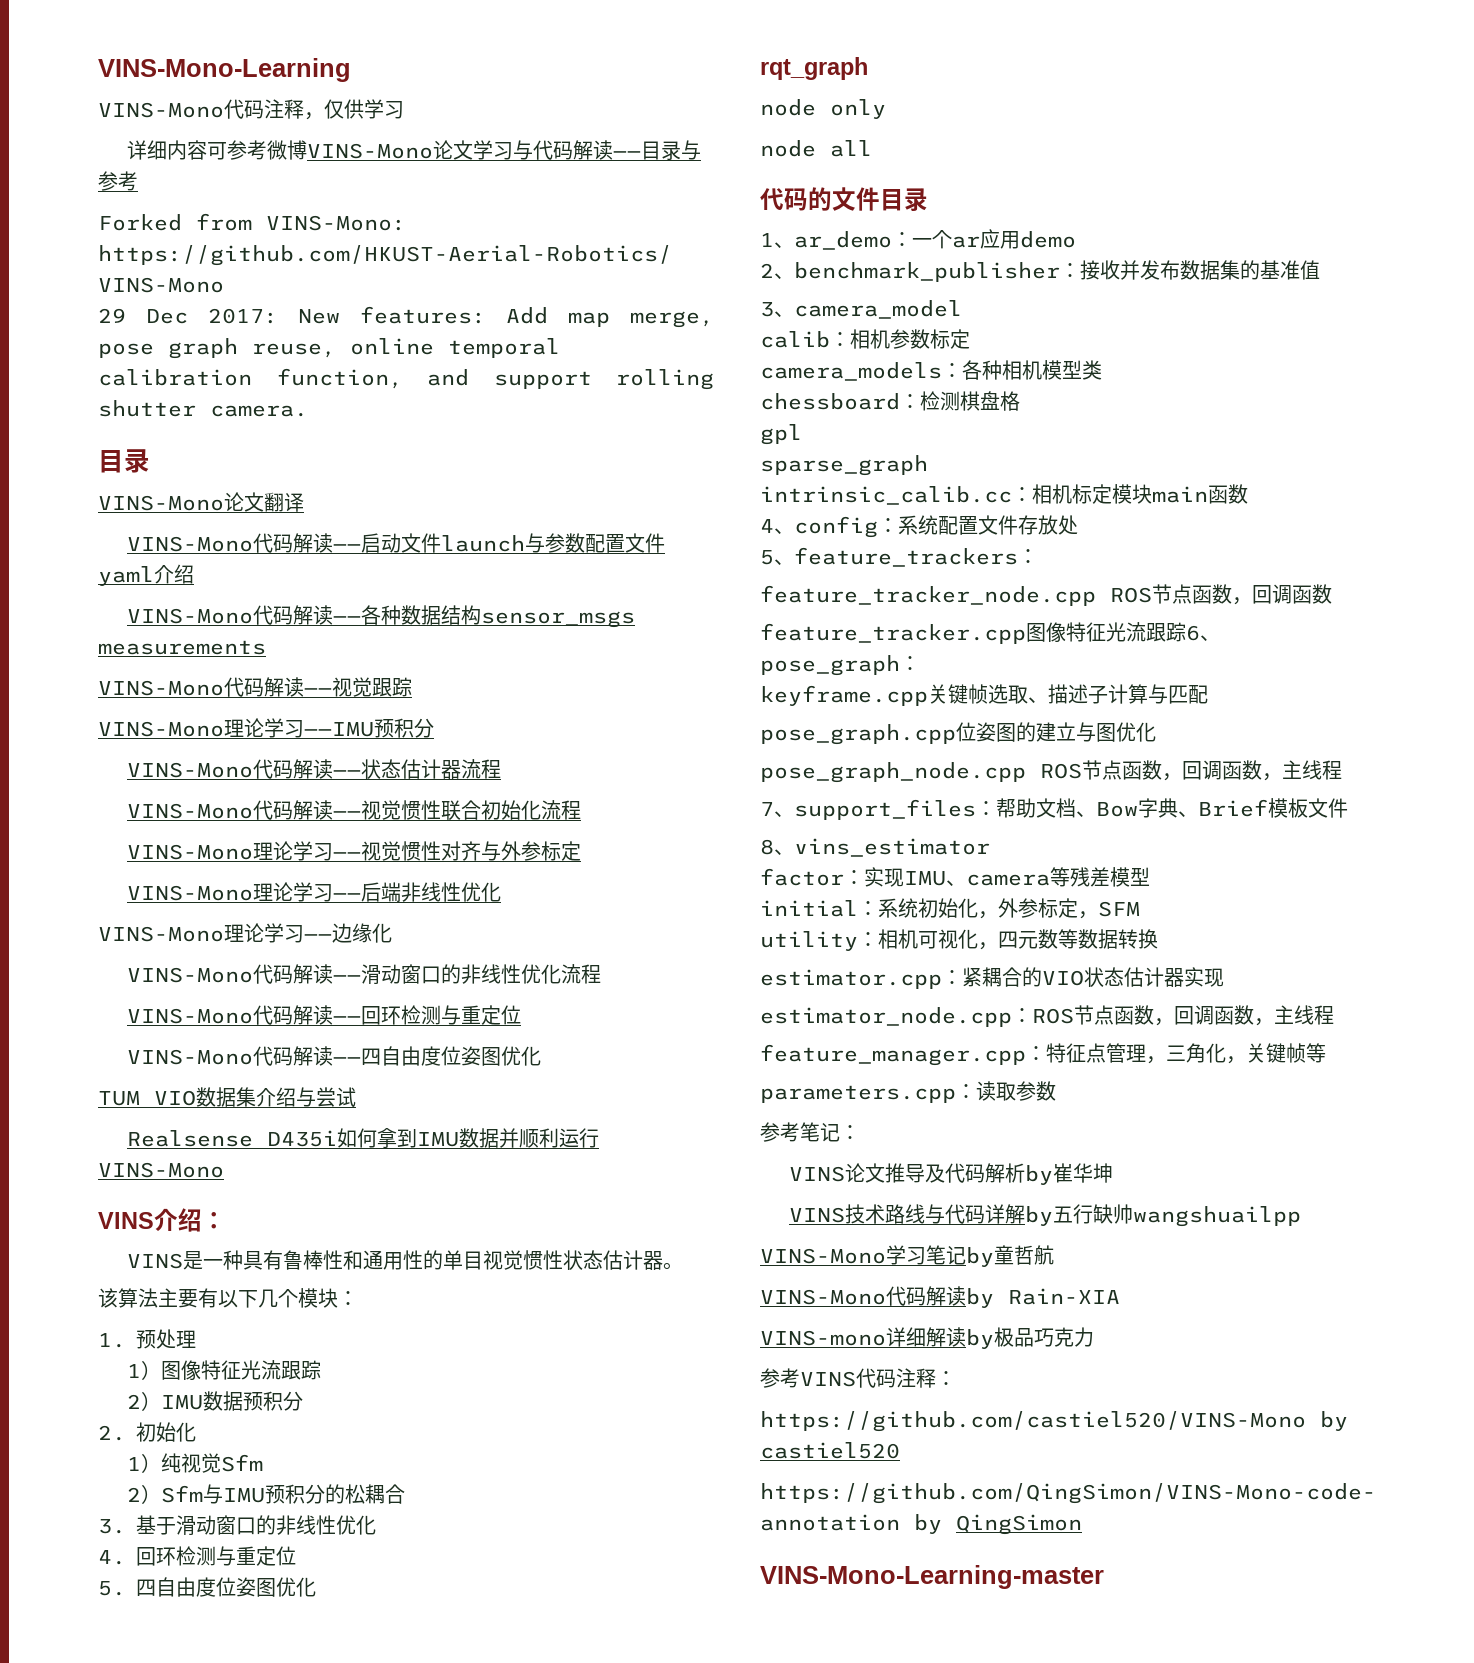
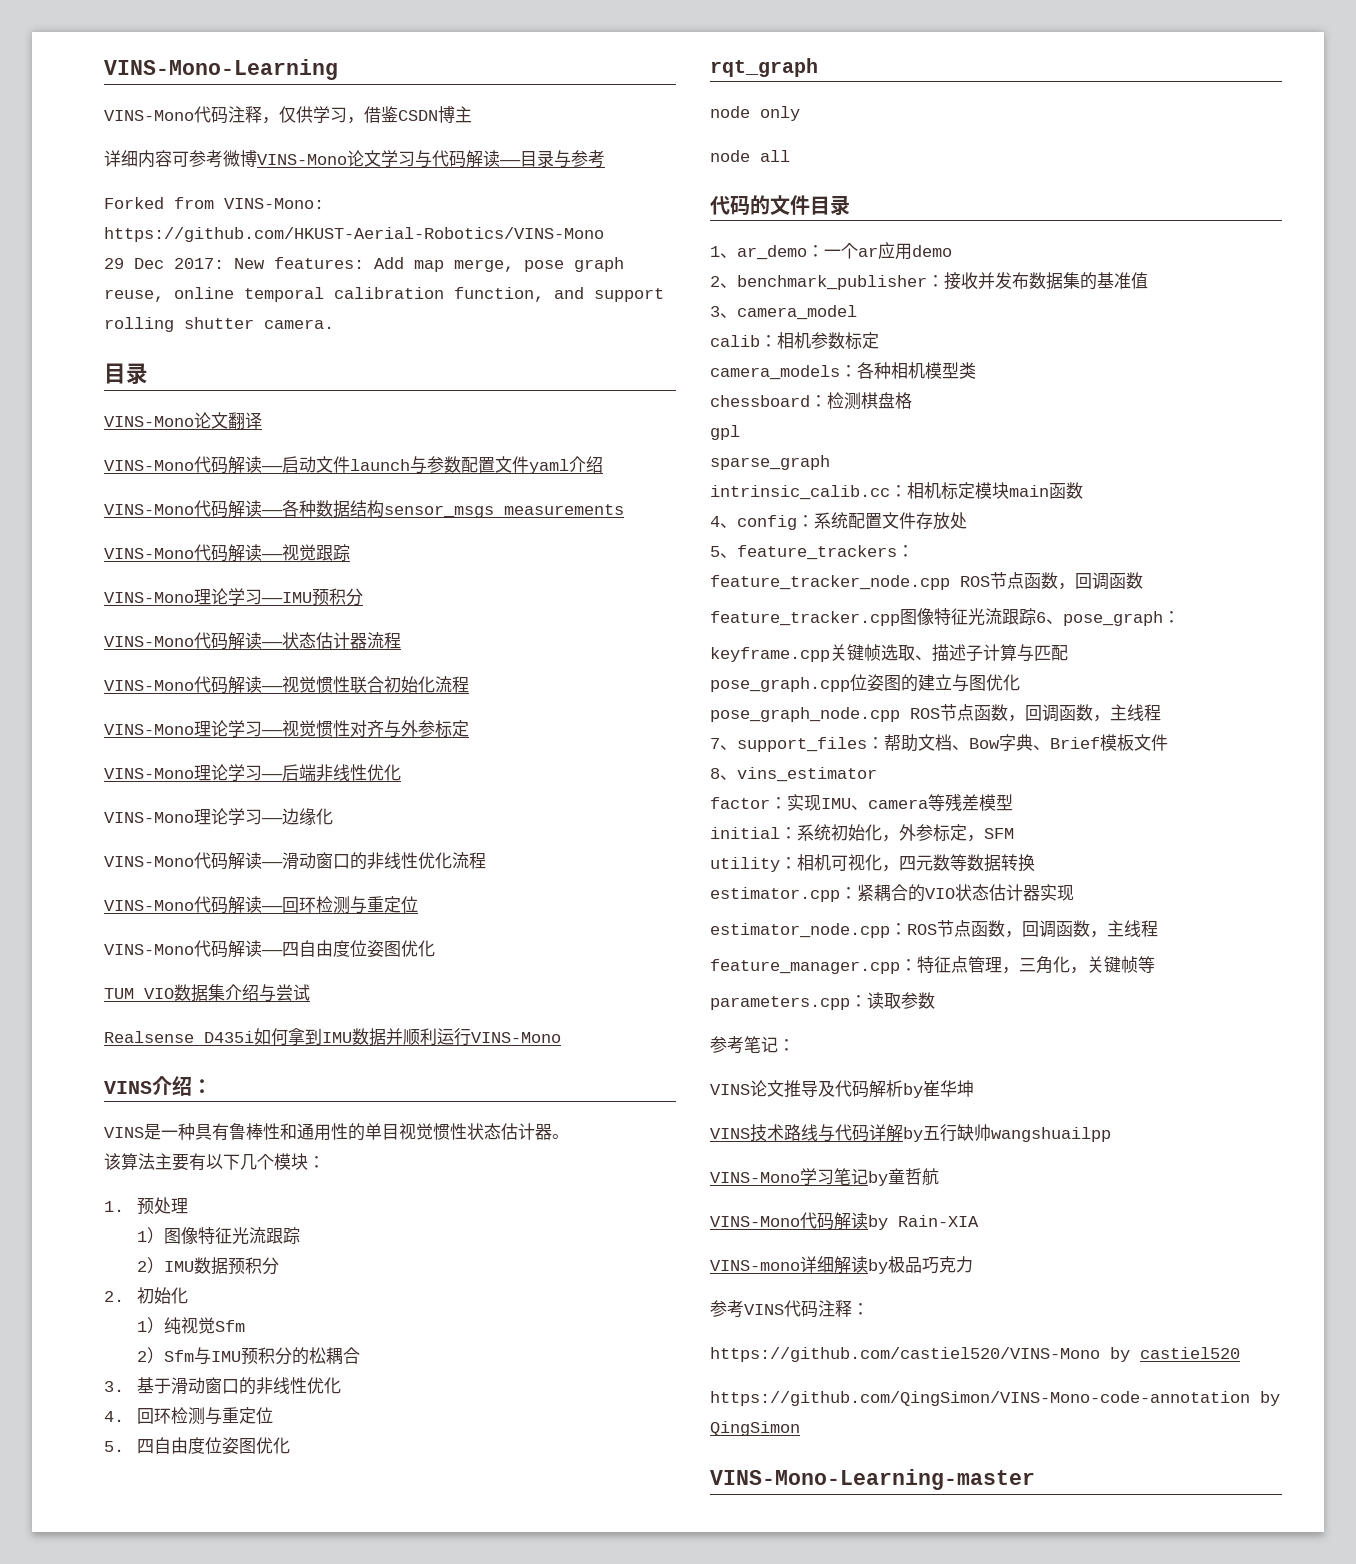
(404, 110) none -> [347,106,472,124] ，借鉴CSDN博主

